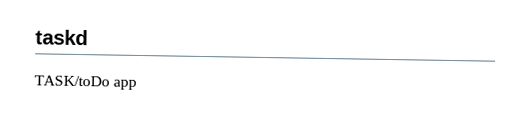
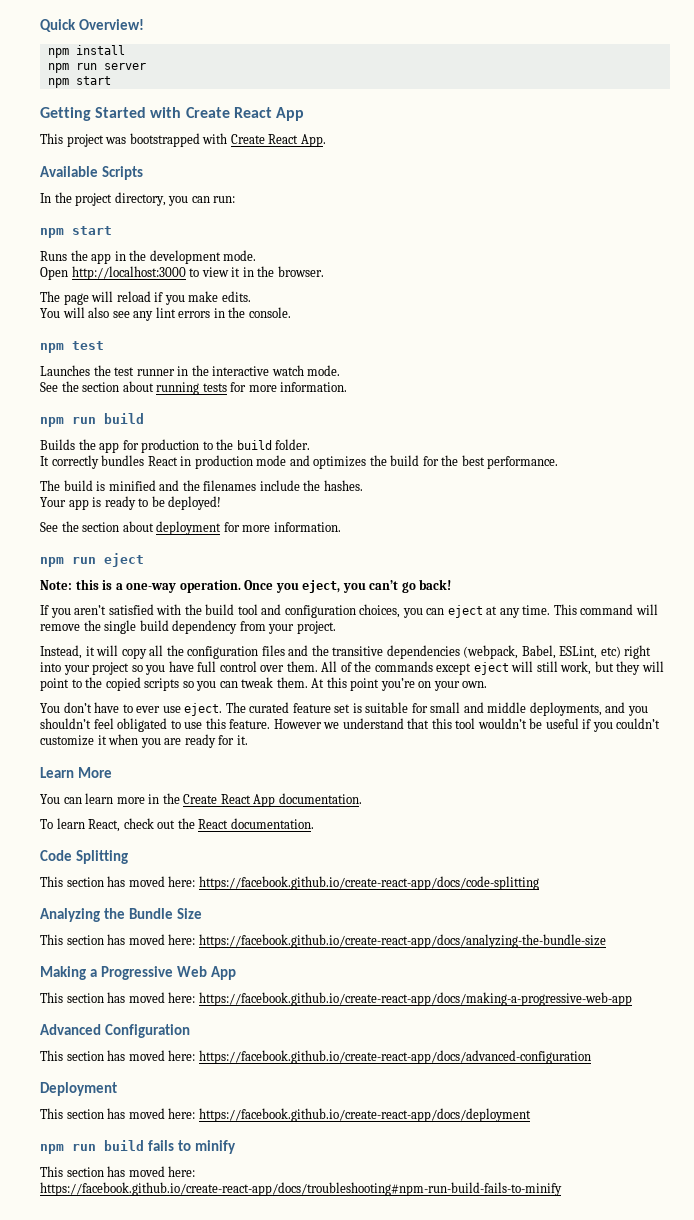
[35,29,89,46] [34,75,138,90] taskd // TASK/toDo app -> [40,19,145,32] [47,45,125,58] [47,63,146,73] [47,76,111,88] [40,107,304,121] [40,133,326,147] [40,166,144,180] [40,192,236,206] [40,226,112,238] [40,250,257,264] [40,266,324,280] [40,291,251,305] [40,307,291,321] [40,341,104,353] [40,365,341,376] [40,381,348,395] [40,413,144,427] [40,439,311,453] [40,455,559,469] [40,480,363,491] [40,496,222,510] [40,521,341,535] [40,553,144,567] [40,579,452,593] [40,604,658,618] [40,620,336,634] [40,645,652,659] [40,661,664,675] [40,677,488,691] [40,702,648,716] [40,718,661,732] [40,734,248,748] [40,767,113,778] [40,793,362,807] [40,818,314,832] [40,850,128,864] [40,876,539,890] [40,908,202,922] [40,934,606,948] [40,966,236,980] [40,992,632,1006] [40,1024,190,1038] [40,1050,591,1064] [40,1082,117,1096] [40,1108,531,1122] [40,1140,236,1154] [40,1166,196,1177] [40,1182,562,1196] Quick Overview! // npm install // npm run server // npm start // Getting Started with Create React App // This project was bootstrapped with Create React App. // Available Scripts // In the project directory, you can run: // npm start // Runs the app in the development mode. // Open http://localhost:3000 to view it in the browser. // The page will reload if you make edits. // You will also see any lint errors in the console. // npm test // Launches the test runner in the interactive watch mode. // See the section about running tests for more information. // npm run build // Builds the app for production to the build folder. // It correctly bundles React in production mode and optimizes the build for the best performance. // The build is minified and the filenames include the hashes. // Your app is ready to be deployed! // See the section about deployment for more information. // npm run eject // Note: this is a one-way operation. Once you eject, you can’t go back! // If you aren’t satisfied with the build tool and configuration choices, you can eject at any time. This command will remove the single build dependency from your project. // Instead, it will copy all the configuration files and the transitive dependencies (webpack, Babel, ESLint, etc) right into your project so you have full control over them. All of the commands except eject will still work, but they will point to the copied scripts so you can tweak them. At this point you’re on your own. // You don’t have to ever use eject. The curated feature set is suitable for small and middle deployments, and you shouldn’t feel obligated to use this feature. However we understand that this tool wouldn’t be useful if you couldn’t customize it when you are ready for it. // Learn More // You can learn more in the Create React App documentation. // To learn React, check out the React documentation. // Code Splitting // This section has moved here: https://facebook.github.io/create-react-app/docs/code-splitting // Analyzing the Bundle Size // This section has moved here: https://facebook.github.io/create-react-app/docs/analyzing-the-bundle-size // Making a Progressive Web App // This section has moved here: https://facebook.github.io/create-react-app/docs/making-a-progressive-web-app // Advanced Configuration // This section has moved here: https://facebook.github.io/create-react-app/docs/advanced-configuration // Deployment // This section has moved here: https://facebook.github.io/create-react-app/docs/deployment // npm run build fails to minify // This section has moved here: https://facebook.github.io/create-react-app/docs/troubleshooting#npm-run-build-fails-to-minify

